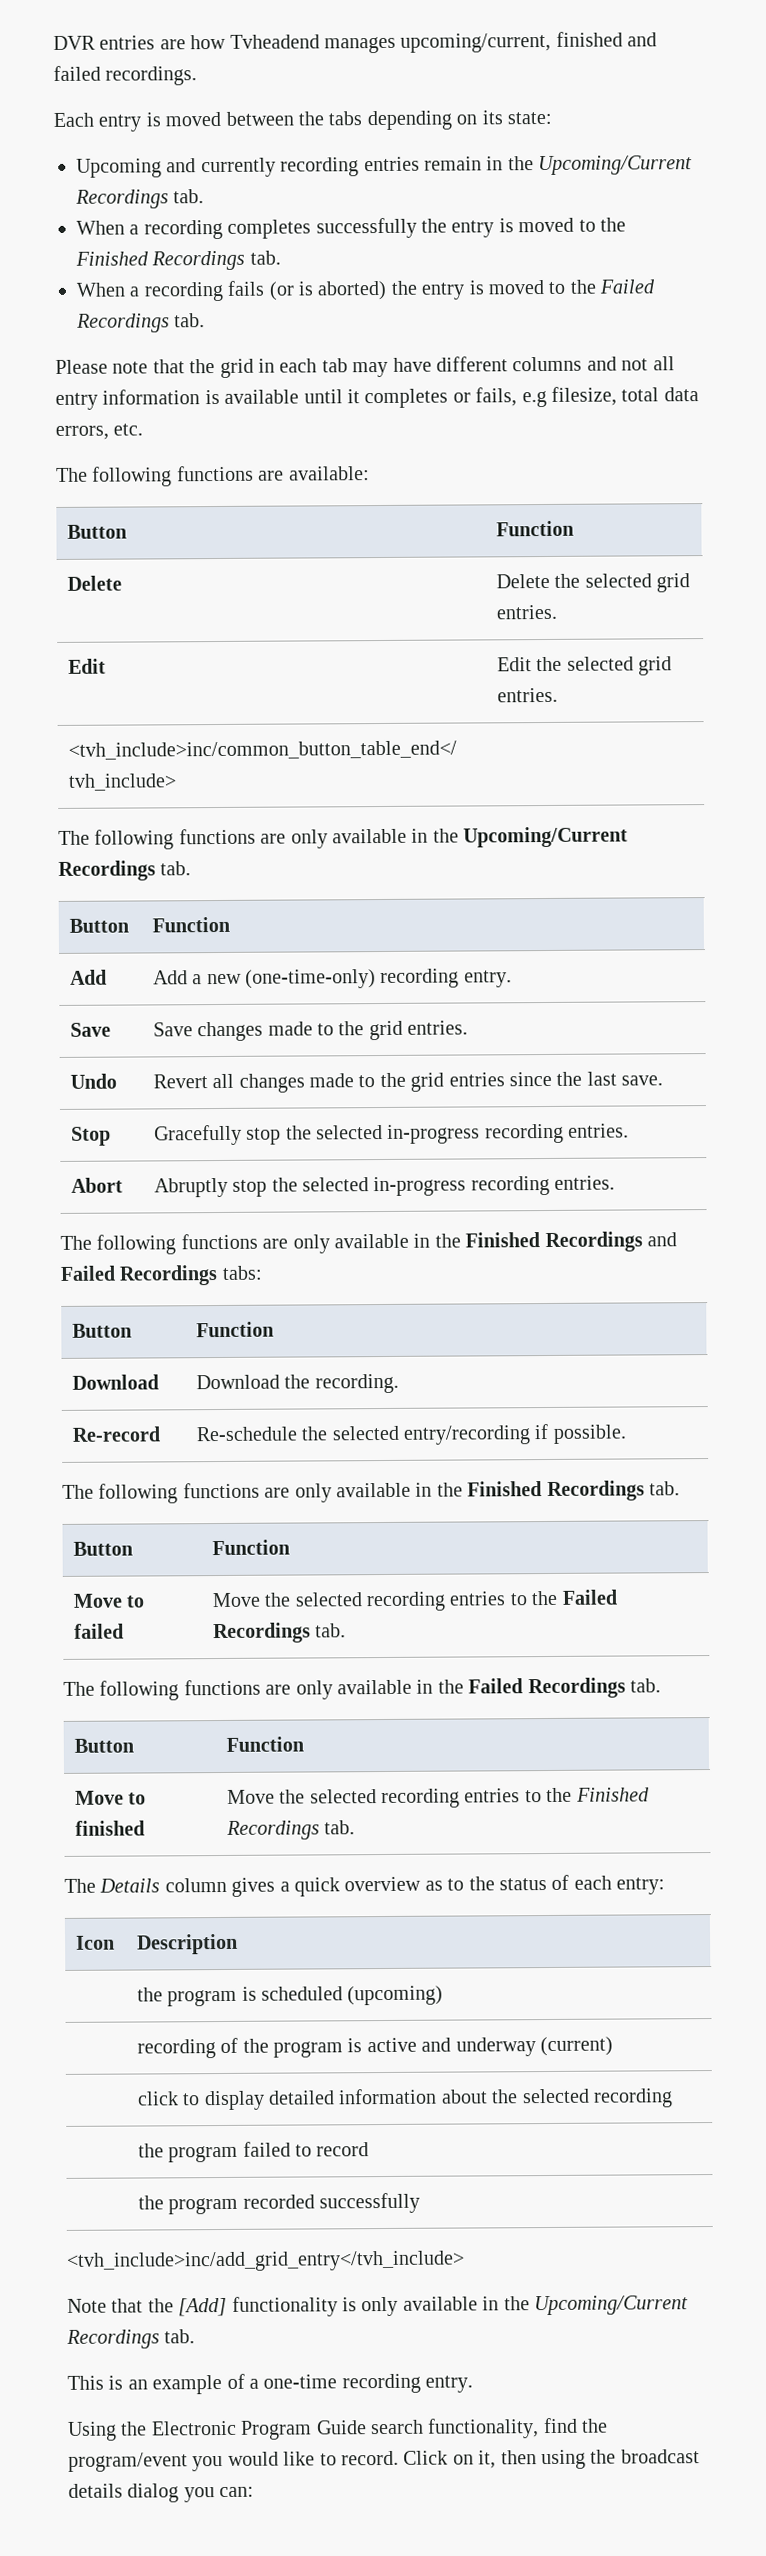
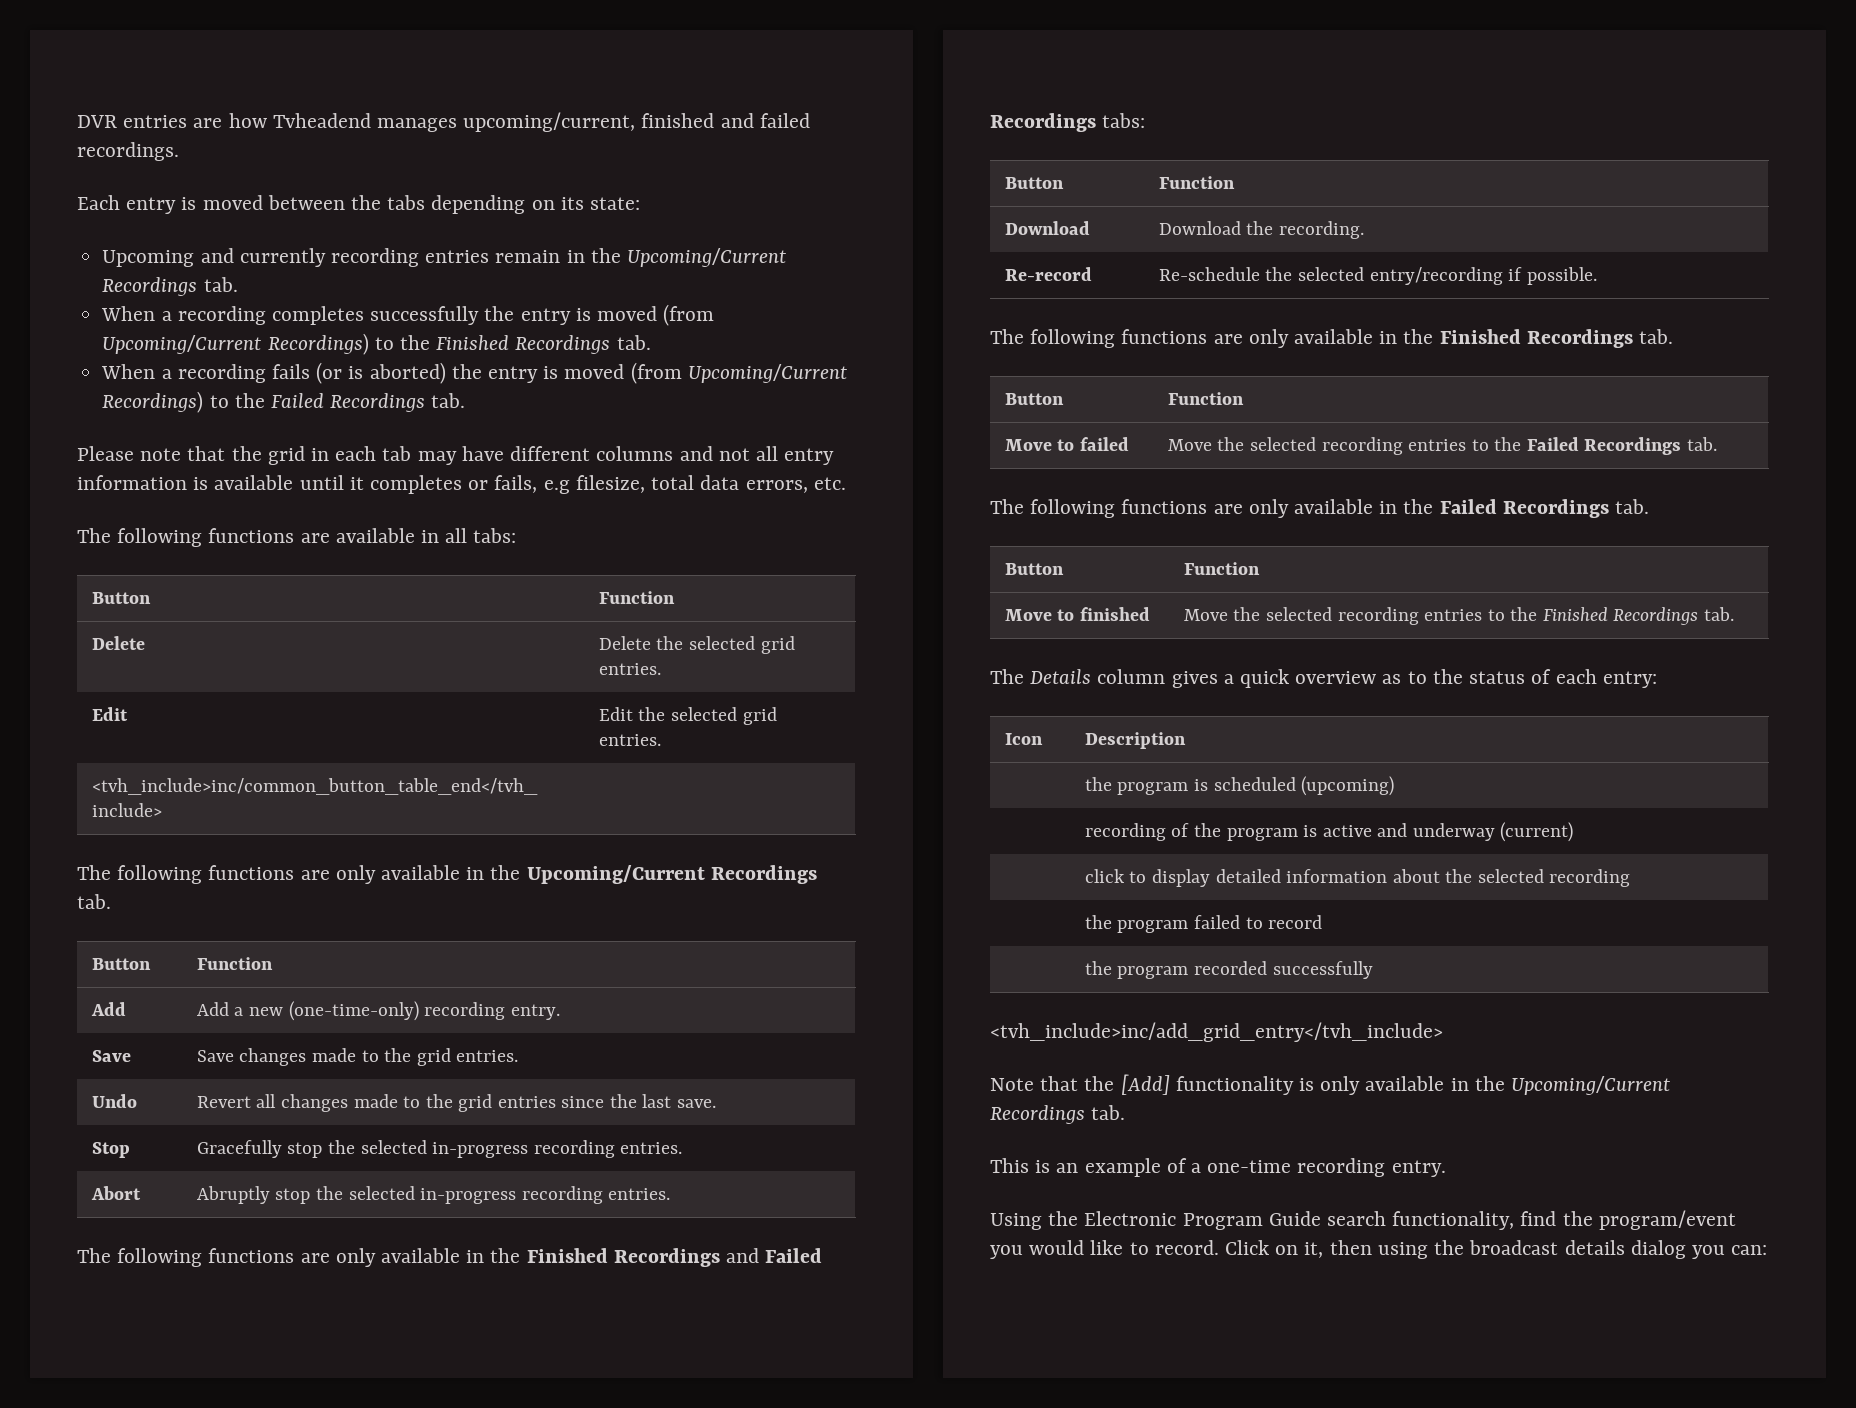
(575, 225) none -> [663,304,715,326] [102,333,369,355] (from Upcoming/Current Recordings)
(544, 287) none -> [630,362,847,384] [102,391,204,413] (from Upcoming/Current Recordings)
[288,466,370,481] available: -> [335,528,517,543] available in all tabs:

